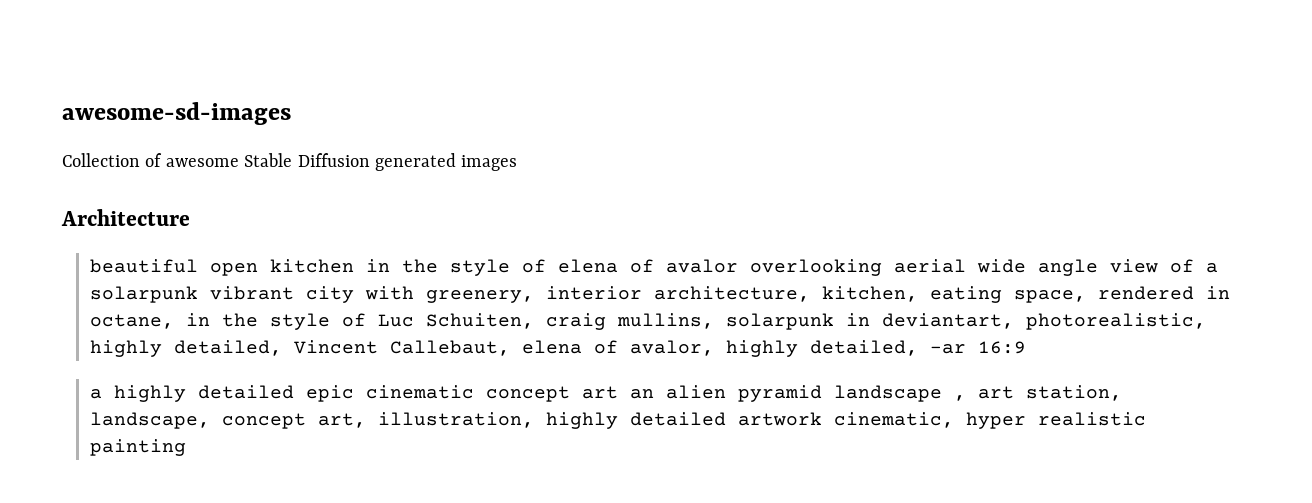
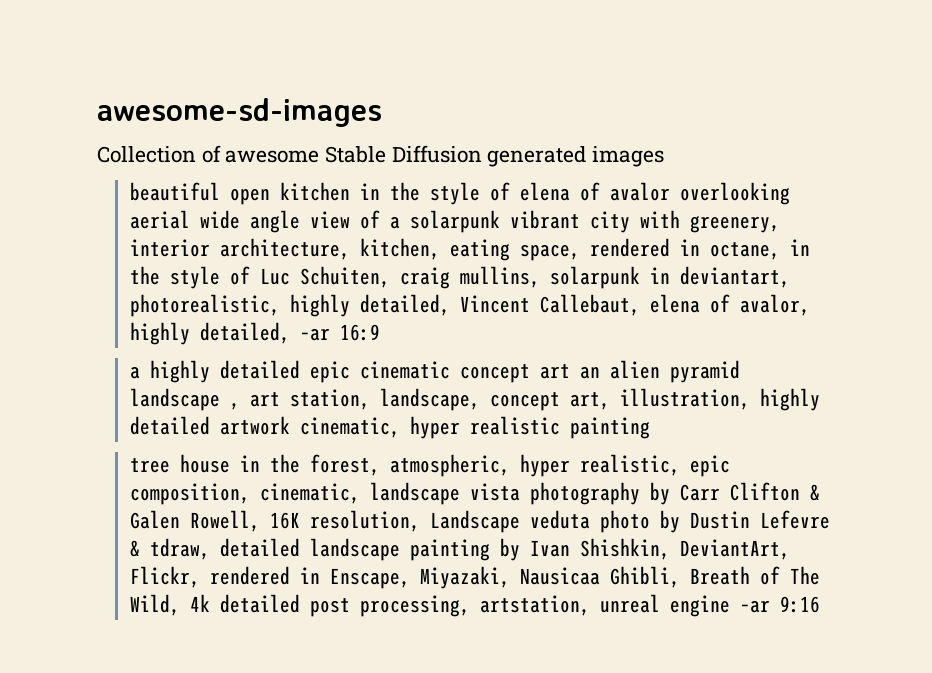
[61,209,190,226] // Architecture -> (665, 156) none
(186, 447) none -> [129,454,730,477] [129,482,820,505] [129,510,830,533] [129,538,790,561] [129,566,820,589] [129,594,820,617] // tree house in the forest, atmospheric, hyper realistic, epic composition, cinematic, landscape vista photography by Carr Clifton & Galen Rowell, 16K resolution, Landscape veduta photo by Dustin Lefevre & tdraw, detailed landscape painting by Ivan Shishkin, DeviantArt, Flickr, rendered in Enscape, Miyazaki, Nausicaa Ghibli, Breath of The Wild, 4k detailed post processing, artstation, unreal engine –ar 9:16

